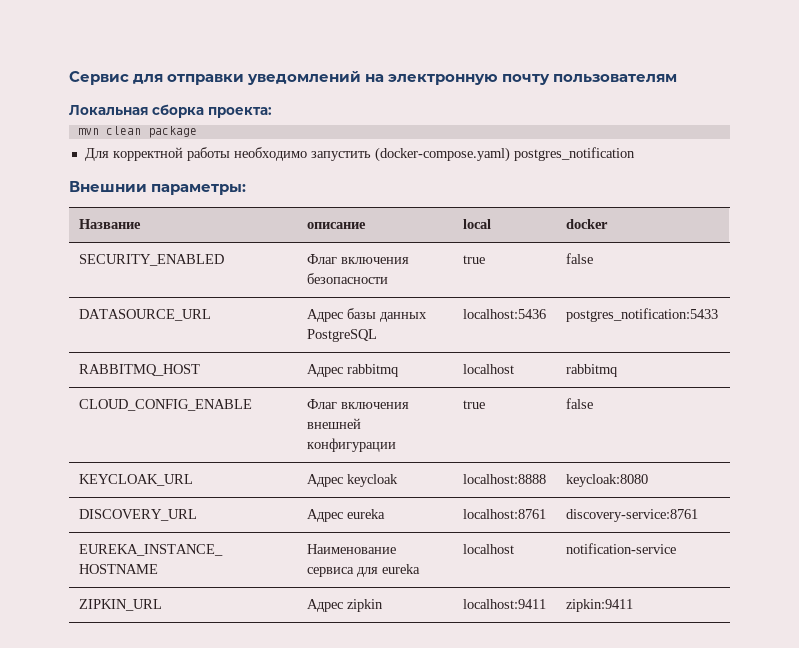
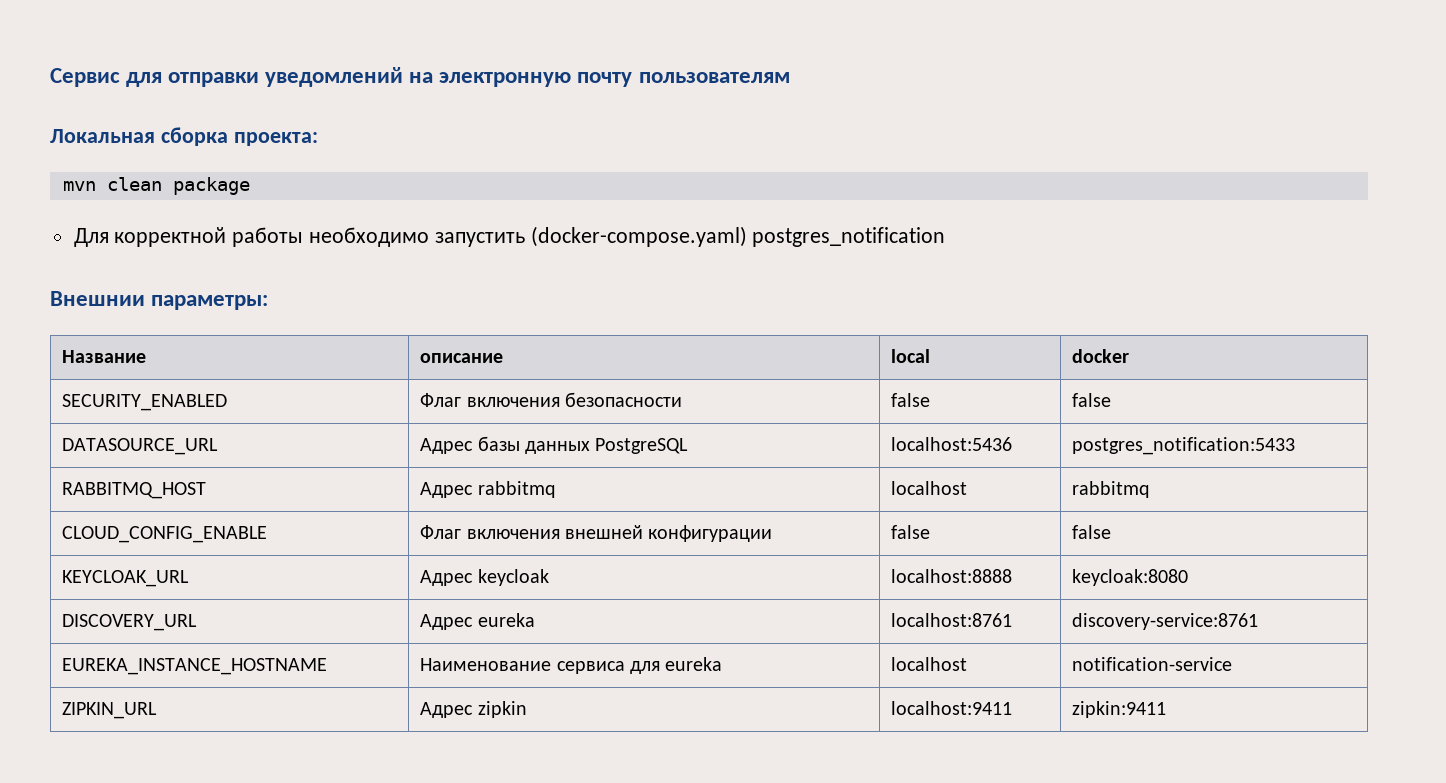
[462,255,485,264] true -> [891,393,931,407] false
[462,400,485,409] true -> [891,525,931,539] false

